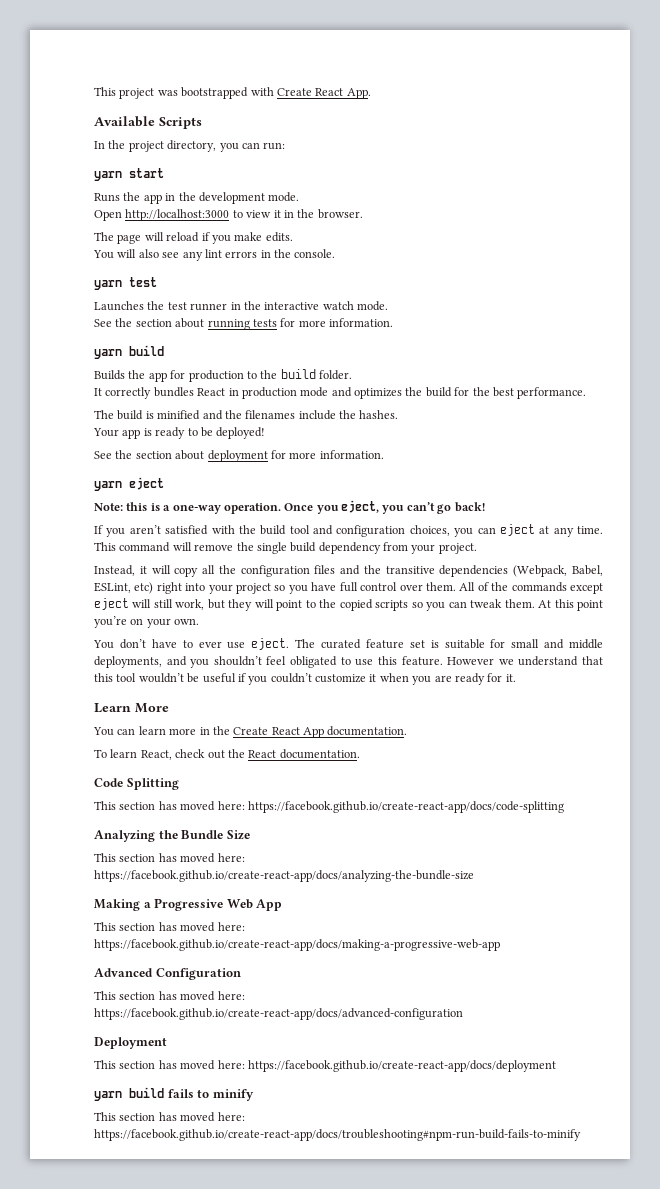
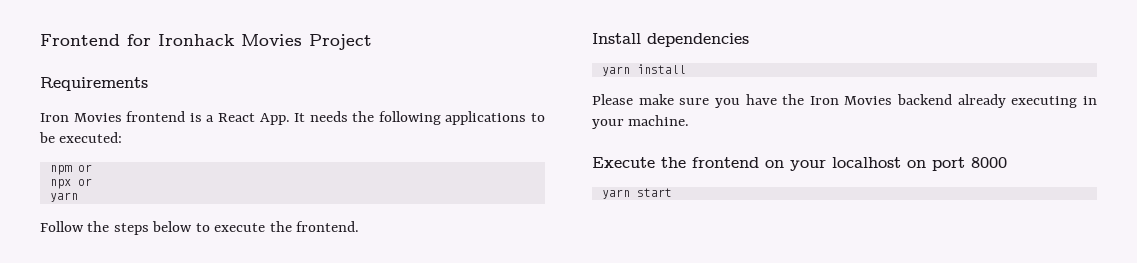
[94,87,371,99] [94,116,202,129] [94,140,286,152] [94,168,164,181] [94,192,300,204] [94,209,363,221] [94,232,293,244] [93,249,336,261] [94,277,157,290] [94,301,388,311] [94,318,393,330] [94,345,164,359] [94,369,352,382] [94,387,587,399] [94,410,399,420] [93,427,266,439] [94,450,384,462] [94,477,164,491] [94,500,485,514] [94,524,603,537] [94,542,477,554] [94,565,603,577] [94,582,604,594] [94,598,603,611] [94,616,200,628] [93,638,603,650] [94,656,604,668] [94,673,516,685] [94,703,169,713] [93,726,408,738] [94,749,360,760] [94,778,179,790] [94,801,564,813] [94,830,250,842] [94,853,245,863] [94,870,474,882] [94,898,283,911] [94,922,245,932] [94,939,500,951] [94,968,241,980] [94,991,245,1001] [94,1008,463,1020] [94,1037,167,1049] [94,1060,556,1072] [94,1087,254,1101] [94,1112,245,1122] [94,1129,581,1141] This project was bootstrapped with Create React App. // Available Scripts // In the project directory, you can run: // yarn start // Runs the app in the development mode. // Open http://localhost:3000 to view it in the browser. // The page will reload if you make edits. // You will also see any lint errors in the console. // yarn test // Launches the test runner in the interactive watch mode. // See the section about running tests for more information. // yarn build // Builds the app for production to the build folder. // It correctly bundles React in production mode and optimizes the build for the best performance. // The build is minified and the filenames include the hashes. // Your app is ready to be deployed! // See the section about deployment for more information. // yarn eject // Note: this is a one-way operation. Once you eject, you can’t go back! // If you aren’t satisfied with the build tool and configuration choices, you can eject at any time. This command will remove the single build dependency from your project. // Instead, it will copy all the configuration files and the transitive dependencies (Webpack, Babel, ESLint, etc) right into your project so you have full control over them. All of the commands except eject will still work, but they will point to the copied scripts so you can tweak them. At this point you’re on your own. // You don’t have to ever use eject. The curated feature set is suitable for small and middle deployments, and you shouldn’t feel obligated to use this feature. However we understand that this tool wouldn’t be useful if you couldn’t customize it when you are ready for it. // Learn More // You can learn more in the Create React App documentation. // To learn React, check out the React documentation. // Code Splitting // This section has moved here: https://facebook.github.io/create-react-app/docs/code-splitting // Analyzing the Bundle Size // This section has moved here: https://facebook.github.io/create-react-app/docs/analyzing-the-bundle-size // Making a Progressive Web App // This section has moved here: https://facebook.github.io/create-react-app/docs/making-a-progressive-web-app // Advanced Configuration // This section has moved here: https://facebook.github.io/create-react-app/docs/advanced-configuration // Deployment // This section has moved here: https://facebook.github.io/create-react-app/docs/deployment // yarn build fails to minify // This section has moved here: https://facebook.github.io/create-react-app/docs/troubleshooting#npm-run-build-fails-to-minify -> [40,34,372,50] [40,77,148,91] [40,111,545,125] [39,132,123,143] [49,164,92,175] [49,178,92,189] [49,192,78,202] [40,221,360,235] [592,33,749,47] [601,64,686,76] [592,94,1097,108] [592,115,690,129] [592,157,1007,171] [601,188,672,199] Frontend for Ironhack Movies Project // Requirements // Iron Movies frontend is a React App. It needs the following applications to be executed: // npm or // npx or // yarn // Follow the steps below to execute the frontend. // Install dependencies // yarn install // Please make sure you have the Iron Movies backend already executing in your machine. // Execute the frontend on your localhost on port 8000 // yarn start

